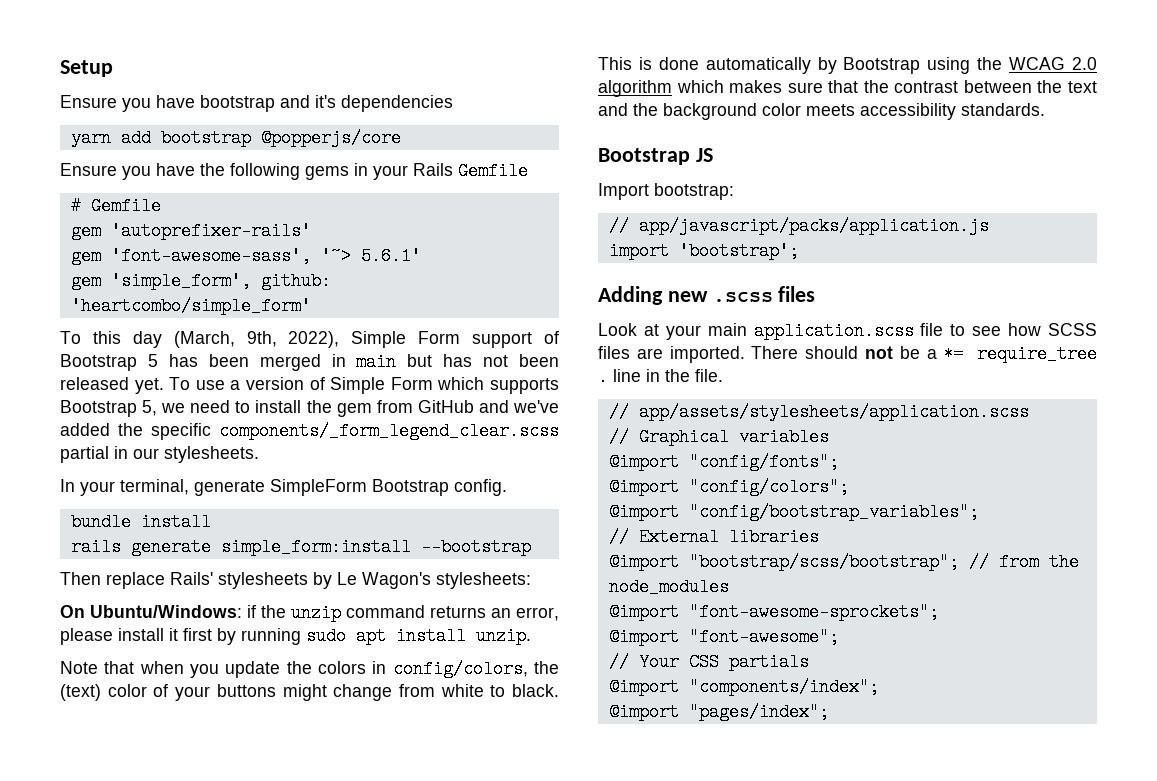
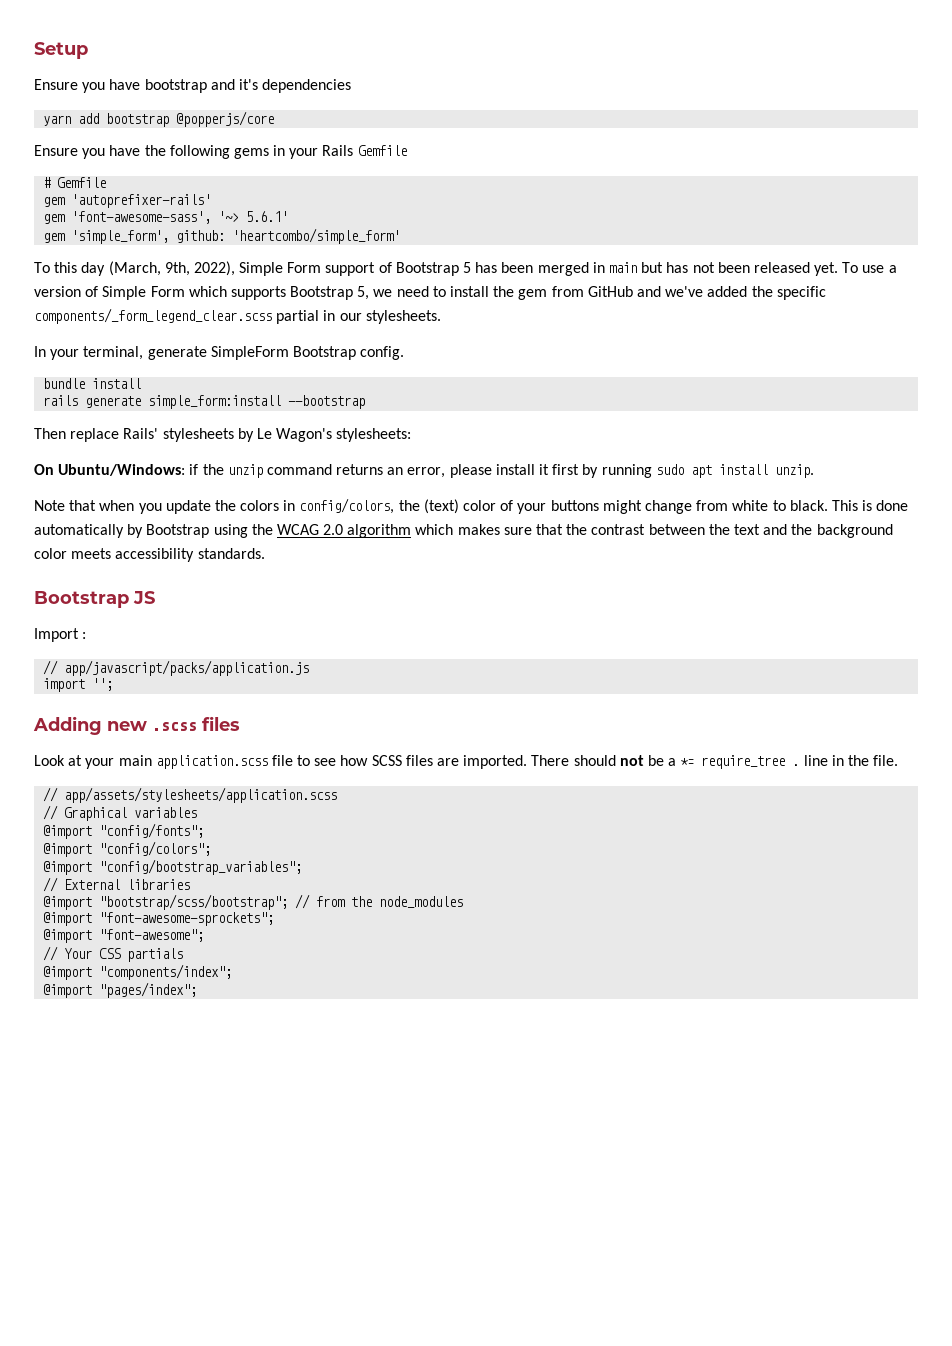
[654,183,734,200] bootstrap: -> [82,632,87,639] :
[678,242,799,260] 'bootstrap'; -> [92,678,114,691] '';

